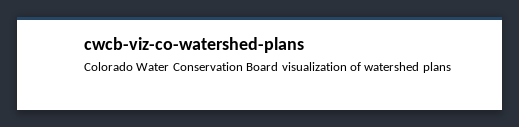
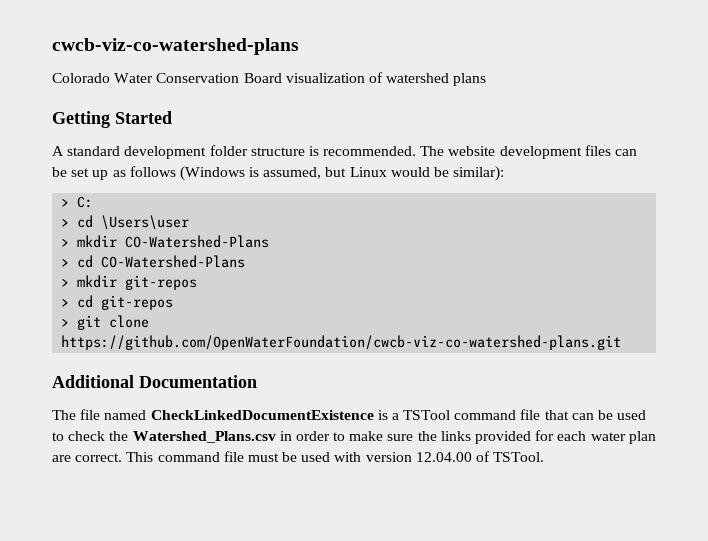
(451, 67) none -> [52,111,172,128] [52,145,638,159] [52,166,505,181] [61,196,94,208] [61,215,190,230] [61,235,270,248] [61,255,246,268] [61,275,198,290] [61,295,174,310] [61,315,150,330] [61,335,622,350] [52,375,257,388] [52,409,647,420] [52,430,656,444] [52,451,545,462] // Getting Started // A standard development folder structure is recommended. The website development files can be set up as follows (Windows is assumed, but Linux would be similar): // > C: // > cd \Users\user // > mkdir CO-Watershed-Plans // > cd CO-Watershed-Plans // > mkdir git-repos // > cd git-repos // > git clone https://github.com/OpenWaterFoundation/cwcb-viz-co-watershed-plans.git // Additional Documentation // The file named CheckLinkedDocumentExistence is a TSTool command file that can be used to check the Watershed_Plans.csv in order to make sure the links provided for each water plan are correct. This command file must be used with version 12.04.00 of TSTool.

